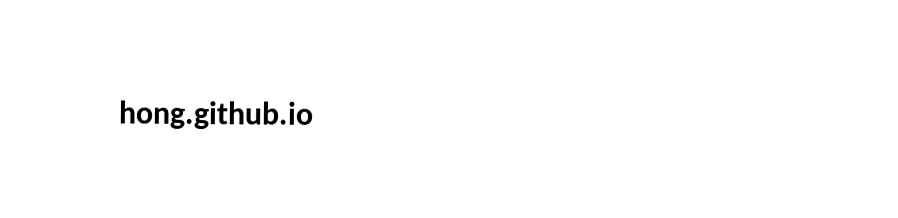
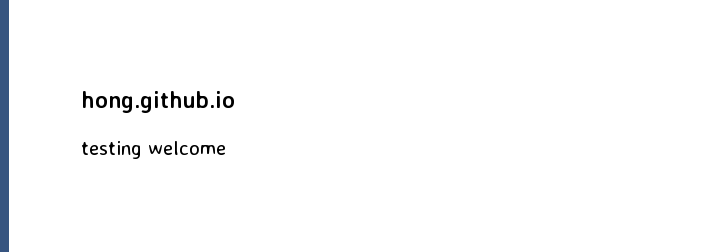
(314, 115) none -> [81,141,226,159] // testing welcome

